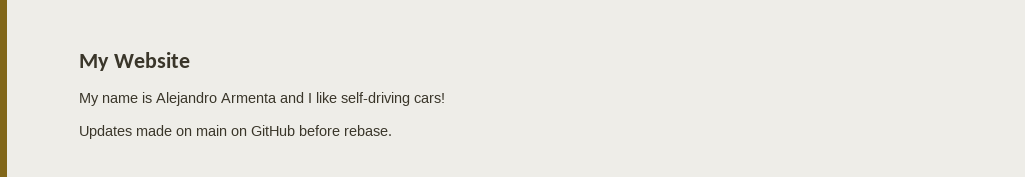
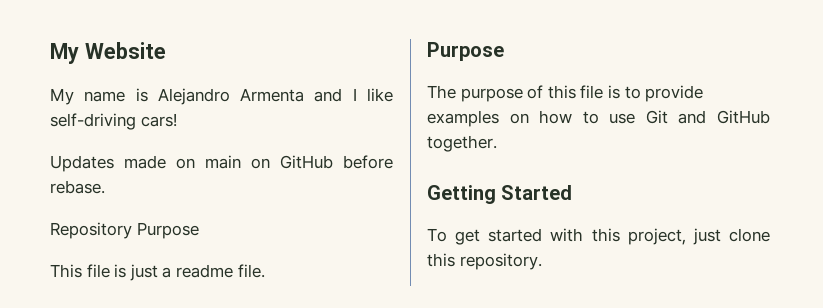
(392, 130) none -> [50,222,199,239] [50,264,265,281] [427,42,504,61] [427,85,704,102] [427,110,770,127] [427,135,497,152] [427,185,573,204] [427,228,770,245] [427,253,542,270] // Repository Purpose // This file is just a readme file. // Purpose // The purpose of this file is to provide examples on how to use Git and GitHub together. // Getting Started // To get started with this project, just clone this repository.

